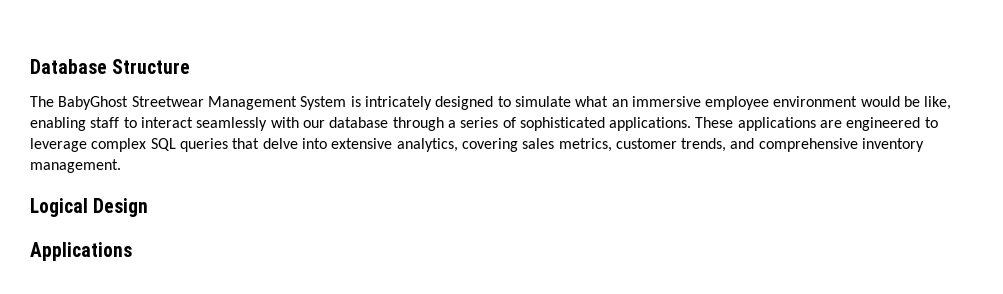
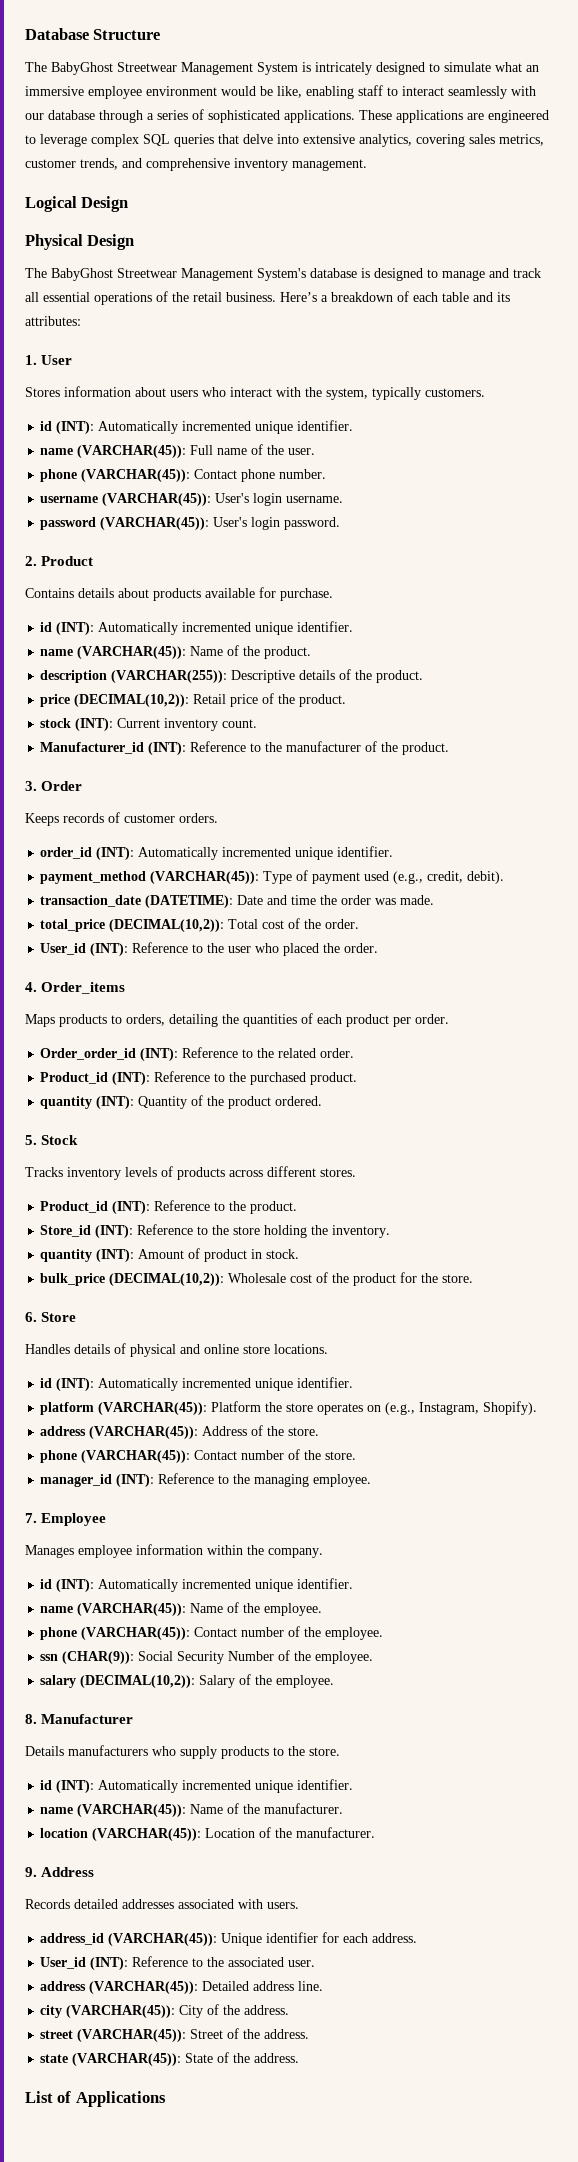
(149, 207) none -> [25,234,135,250] [25,268,541,281] [25,291,510,305] [25,316,81,326] [25,355,73,365] [25,386,485,400] [40,420,354,434] [40,444,316,458] [40,469,327,482] [40,493,344,506] [40,517,341,530] [25,556,94,566] [25,587,333,601] [40,621,354,635] [40,645,312,659] [40,669,424,683] [40,693,347,707] [40,718,258,731] [40,741,450,755] [25,781,83,791] [25,812,218,826] [40,846,394,860] [40,870,505,884] [40,895,435,908] [40,918,360,932] [40,942,379,956] [25,982,126,994] [25,1013,449,1027] [40,1047,355,1061] [40,1071,358,1085] [40,1095,323,1109] [25,1135,79,1145] [25,1166,356,1180] [40,1200,298,1214] [40,1224,391,1238] [40,1248,300,1262] [40,1272,474,1286] [25,1312,77,1322] [25,1343,328,1357] [40,1377,354,1391] [40,1401,538,1415] [40,1425,320,1439] [40,1449,357,1463] [40,1473,372,1487] [25,1513,107,1526] [25,1544,323,1558] [40,1578,354,1592] [40,1602,323,1616] [40,1626,384,1640] [40,1650,374,1664] [40,1674,335,1688] [25,1714,134,1724] [25,1745,340,1759] [40,1779,354,1793] [40,1803,344,1817] [40,1827,376,1841] [25,1867,95,1877] [25,1899,299,1909] [40,1932,418,1946] [40,1956,316,1970] [40,1981,324,1994] [40,2004,290,2018] [40,2028,310,2042] [40,2052,300,2066] [25,2091,72,2103] Physical Design // The BabyGhost Streetwear Management System's database is designed to manage and track all essential operations of the retail business. Here’s a breakdown of each table and its attributes: // 1. User // Stores information about users who interact with the system, typically customers. // id (INT): Automatically incremented unique identifier. // name (VARCHAR(45)): Full name of the user. // phone (VARCHAR(45)): Contact phone number. // username (VARCHAR(45)): User's login username. // password (VARCHAR(45)): User's login password. // 2. Product // Contains details about products available for purchase. // id (INT): Automatically incremented unique identifier. // name (VARCHAR(45)): Name of the product. // description (VARCHAR(255)): Descriptive details of the product. // price (DECIMAL(10,2)): Retail price of the product. // stock (INT): Current inventory count. // Manufacturer_id (INT): Reference to the manufacturer of the product. // 3. Order // Keeps records of customer orders. // order_id (INT): Automatically incremented unique identifier. // payment_method (VARCHAR(45)): Type of payment used (e.g., credit, debit). // transaction_date (DATETIME): Date and time the order was made. // total_price (DECIMAL(10,2)): Total cost of the order. // User_id (INT): Reference to the user who placed the order. // 4. Order_items // Maps products to orders, detailing the quantities of each product per order. // Order_order_id (INT): Reference to the related order. // Product_id (INT): Reference to the purchased product. // quantity (INT): Quantity of the product ordered. // 5. Stock // Tracks inventory levels of products across different stores. // Product_id (INT): Reference to the product. // Store_id (INT): Reference to the store holding the inventory. // quantity (INT): Amount of product in stock. // bulk_price (DECIMAL(10,2)): Wholesale cost of the product for the store. // 6. Store // Handles details of physical and online store locations. // id (INT): Automatically incremented unique identifier. // platform (VARCHAR(45)): Platform the store operates on (e.g., Instagram, Shopify). // address (VARCHAR(45)): Address of the store. // phone (VARCHAR(45)): Contact number of the store. // manager_id (INT): Reference to the managing employee. // 7. Employee // Manages employee information within the company. // id (INT): Automatically incremented unique identifier. // name (VARCHAR(45)): Name of the employee. // phone (VARCHAR(45)): Contact number of the employee. // ssn (CHAR(9)): Social Security Number of the employee. // salary (DECIMAL(10,2)): Salary of the employee. // 8. Manufacturer // Details manufacturers who supply products to the store. // id (INT): Automatically incremented unique identifier. // name (VARCHAR(45)): Name of the manufacturer. // location (VARCHAR(45)): Location of the manufacturer. // 9. Address // Records detailed addresses associated with users. // address_id (VARCHAR(45)): Unique identifier for each address. // User_id (INT): Reference to the associated user. // address (VARCHAR(45)): Detailed address line. // city (VARCHAR(45)): City of the address. // street (VARCHAR(45)): Street of the address. // state (VARCHAR(45)): State of the address. // List of

